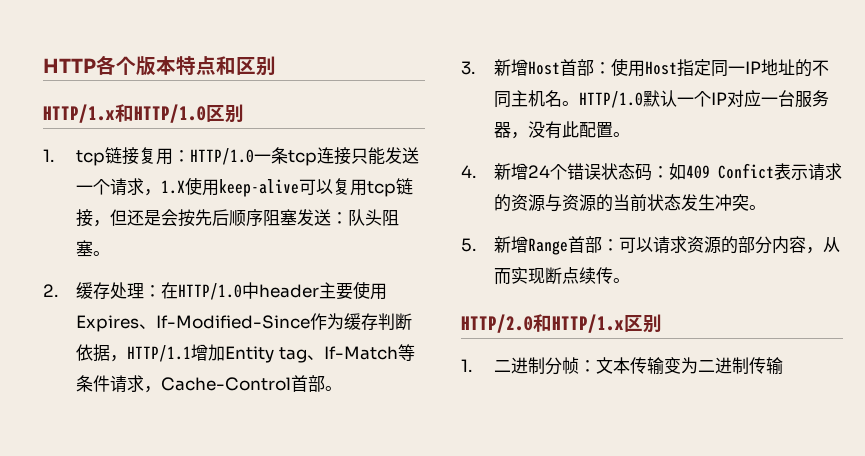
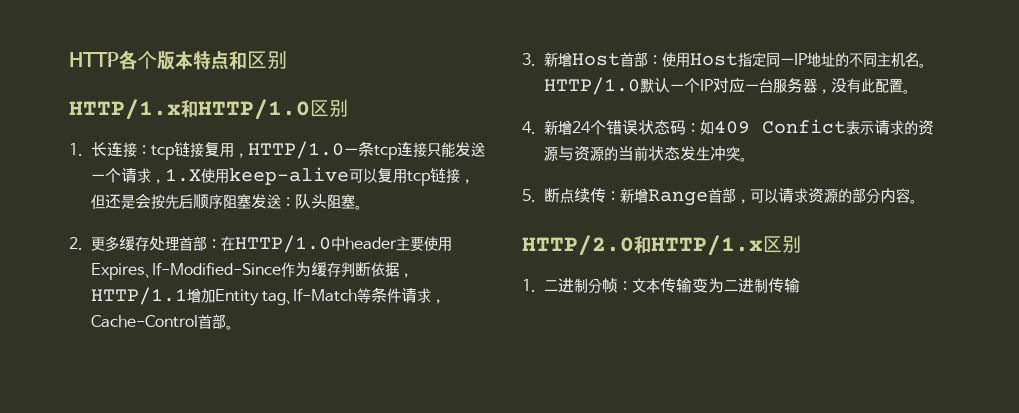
(54, 155) none -> [91,142,151,157] 长连接：
[173,150,191,162] ： -> [234,153,248,158] ，
(58, 290) none -> [91,236,119,252] 更多
(145, 291) none -> [179,236,207,251] 首部
(476, 245) none -> [544,188,620,203] 断点续传：
[602,239,620,251] ： -> [736,199,750,204] ，
[806,237,841,254] [494,267,614,285] ，从而实现断点续传 -> (910, 195) none

